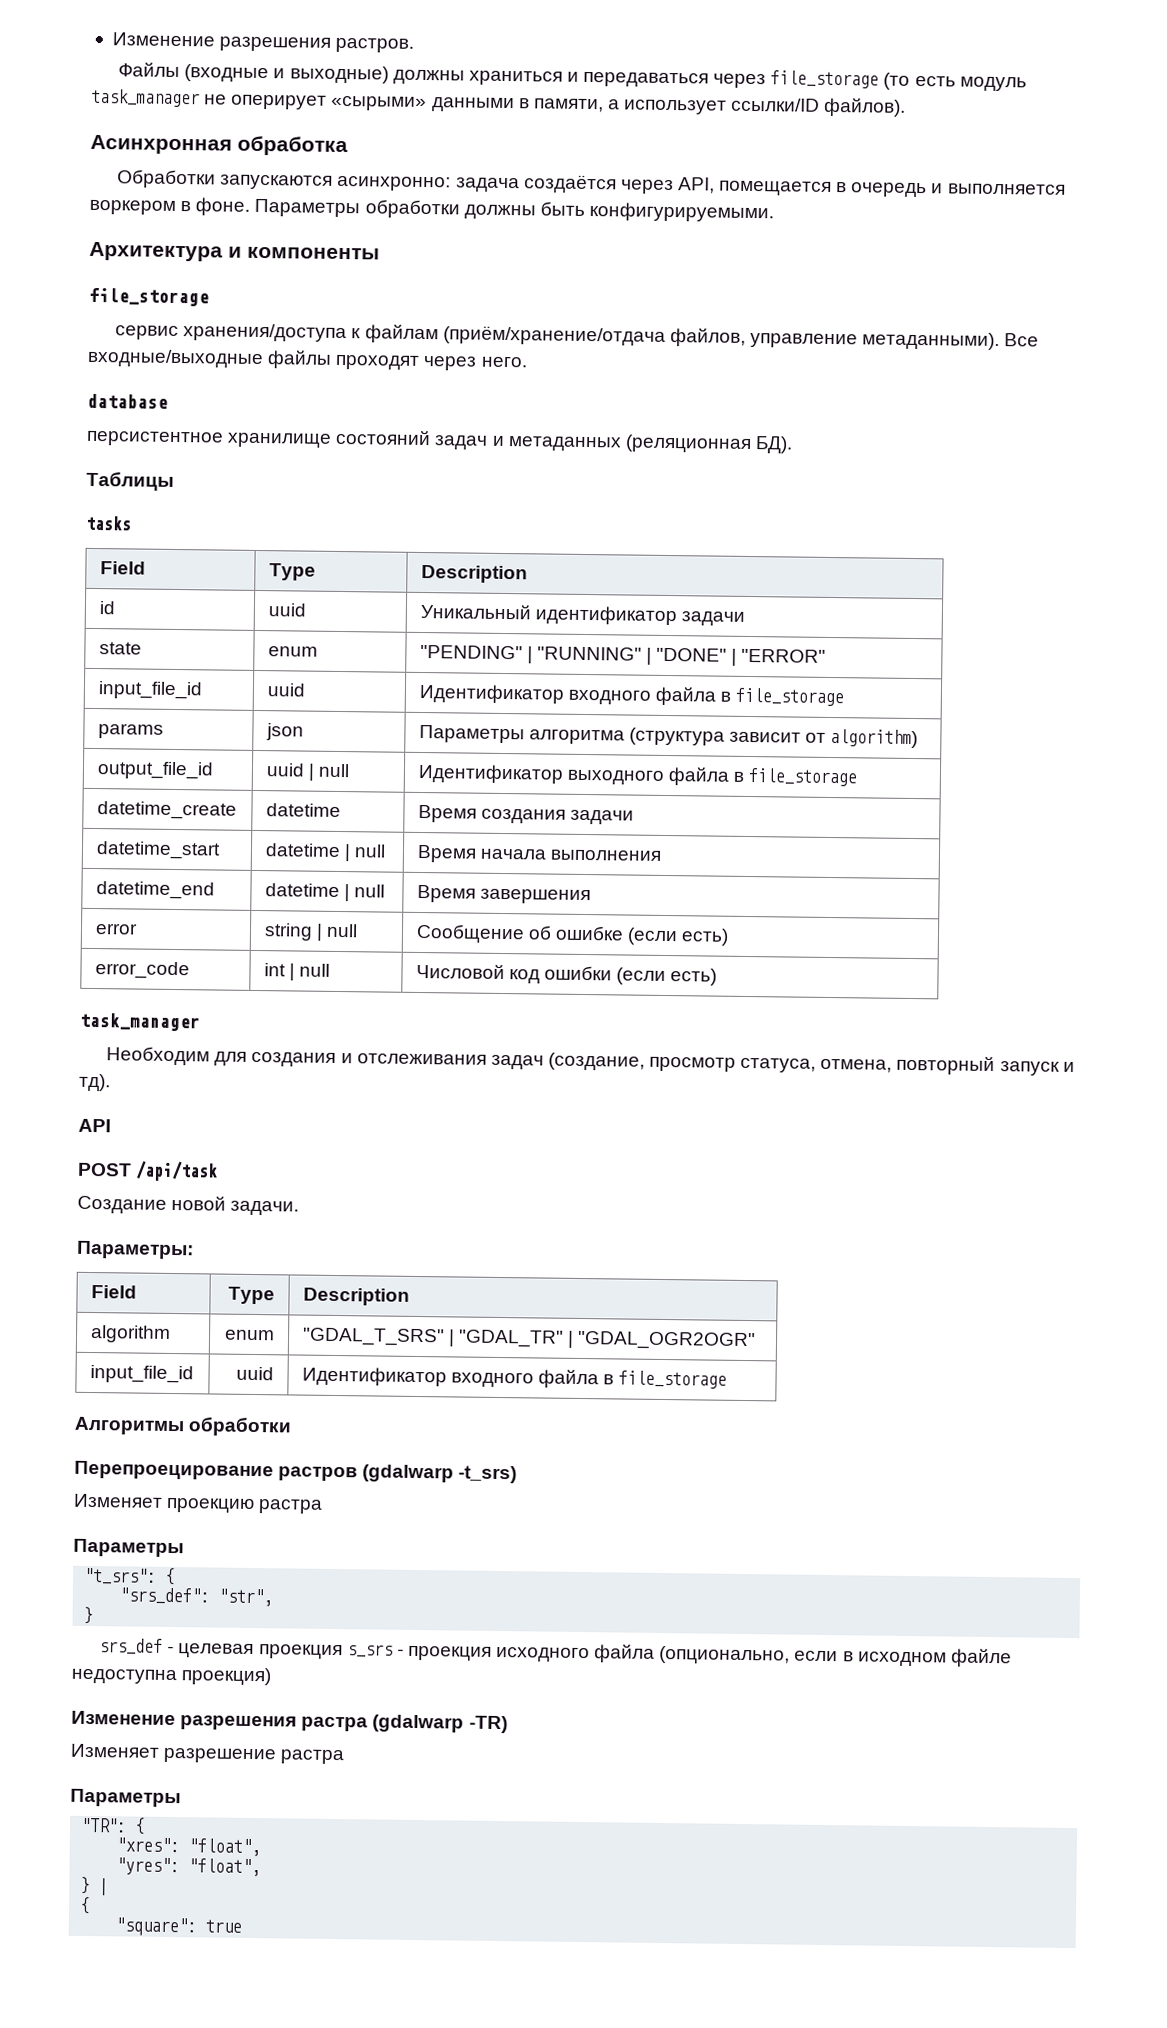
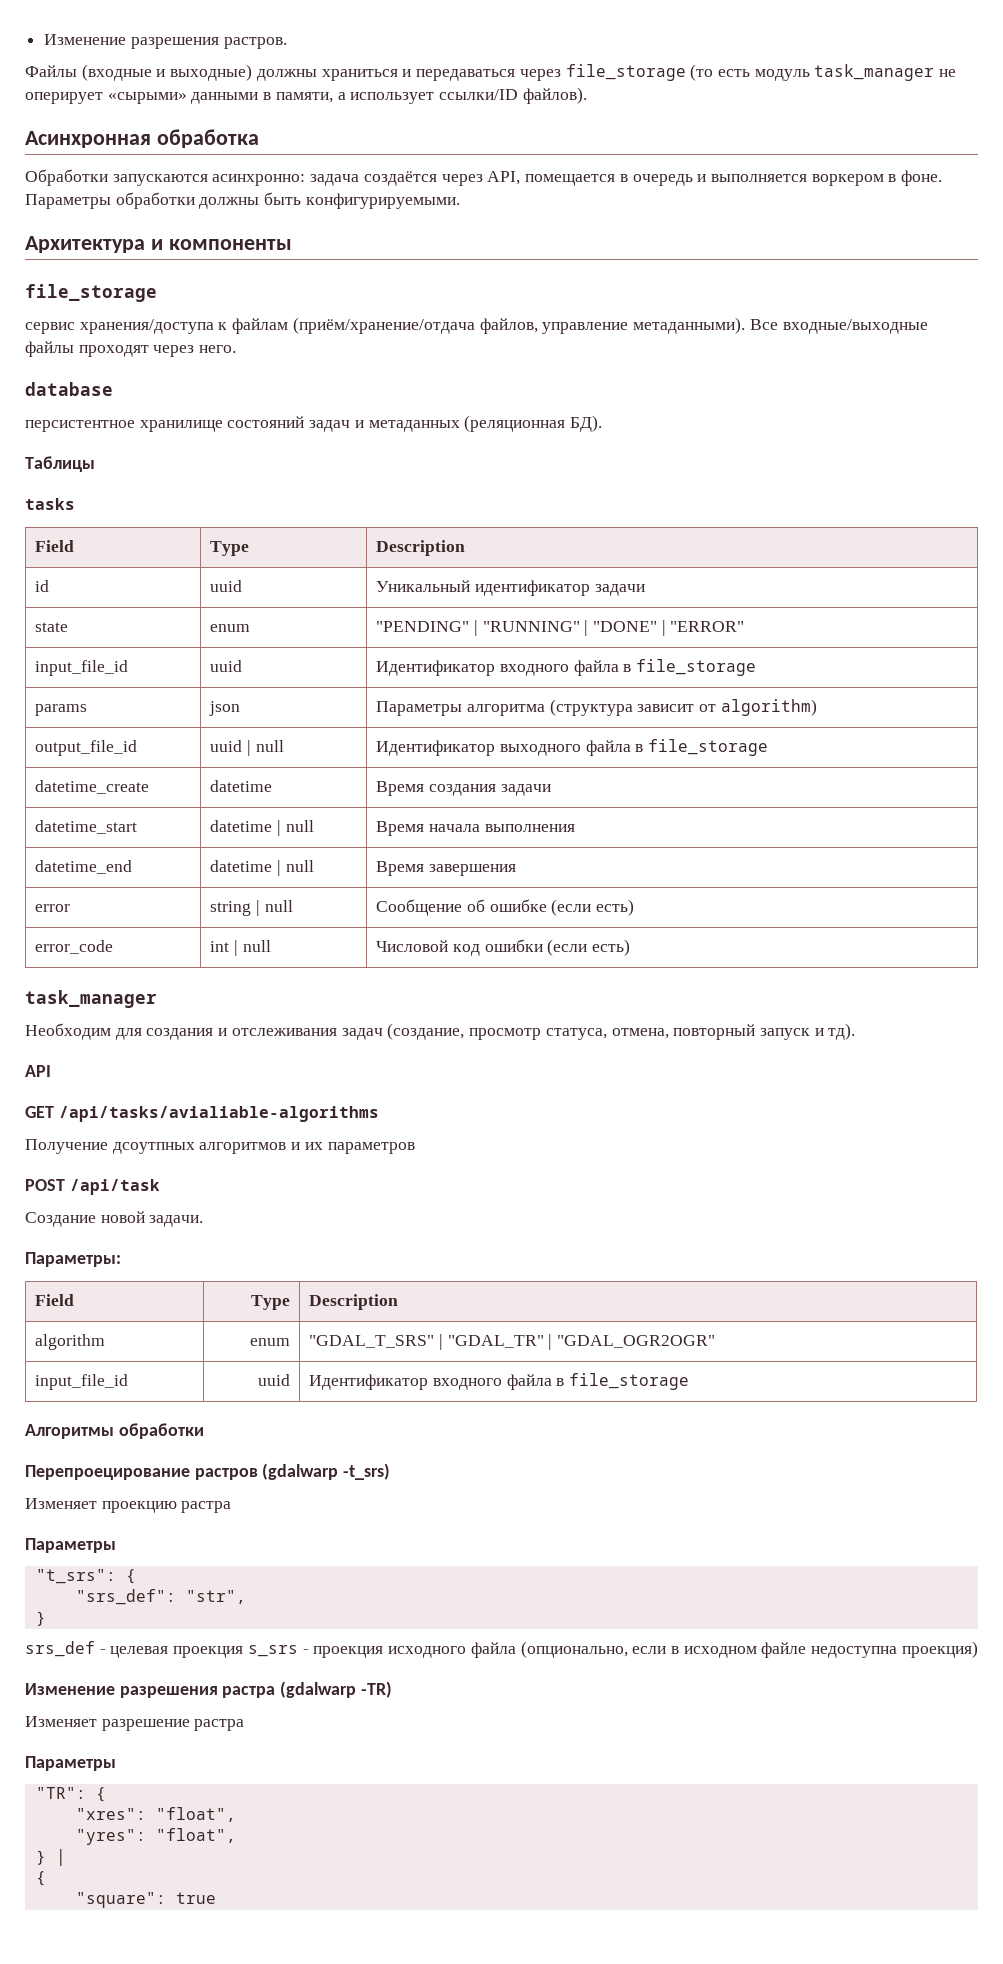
(111, 1125) none -> [25,1106,379,1122] [25,1139,415,1154] // GET /api/tasks/avialiable-algorithms // Получение дсоутпных алгоритмов и их параметров

